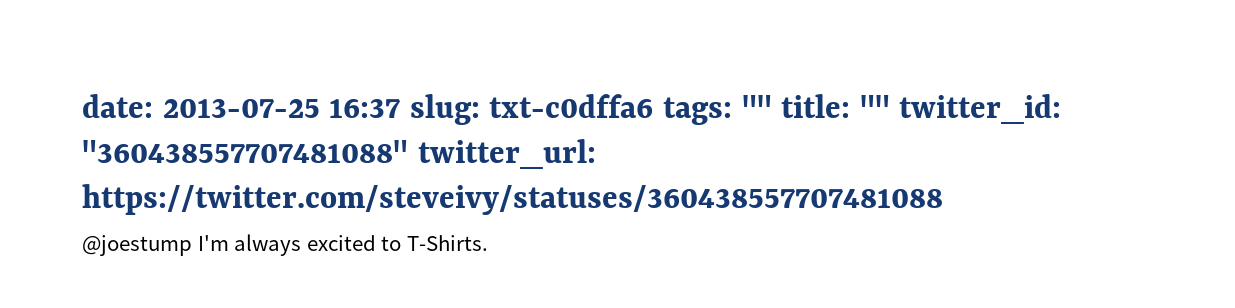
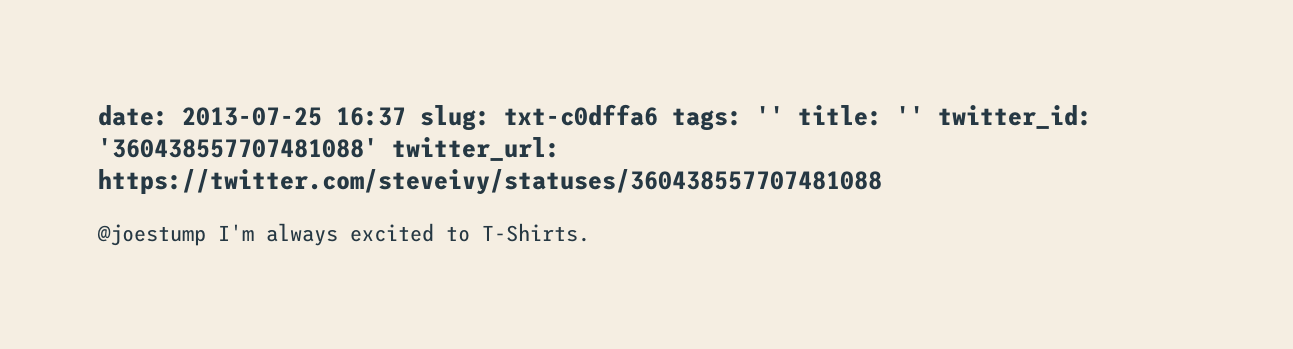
[741,94,1062,124] [82,140,408,163] "" title: "" twitter_id: "360438557707481088" -> [756,105,1092,129] [98,138,378,158] '' title: '' twitter_id: '360438557707481088'

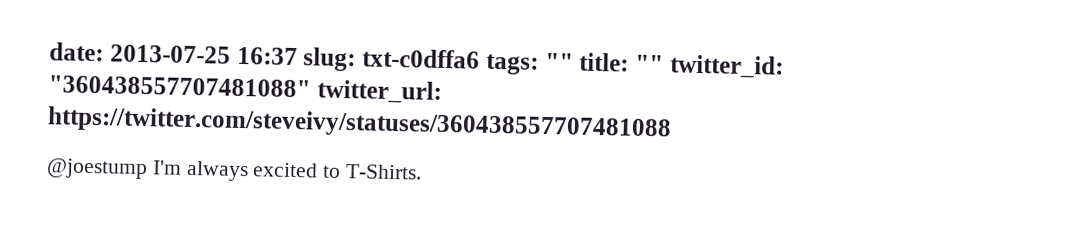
[756,105,1092,129] [98,138,378,158] '' title: '' twitter_id: '360438557707481088' -> [544,52,784,79] [48,75,311,98] "" title: "" twitter_id: "360438557707481088"

